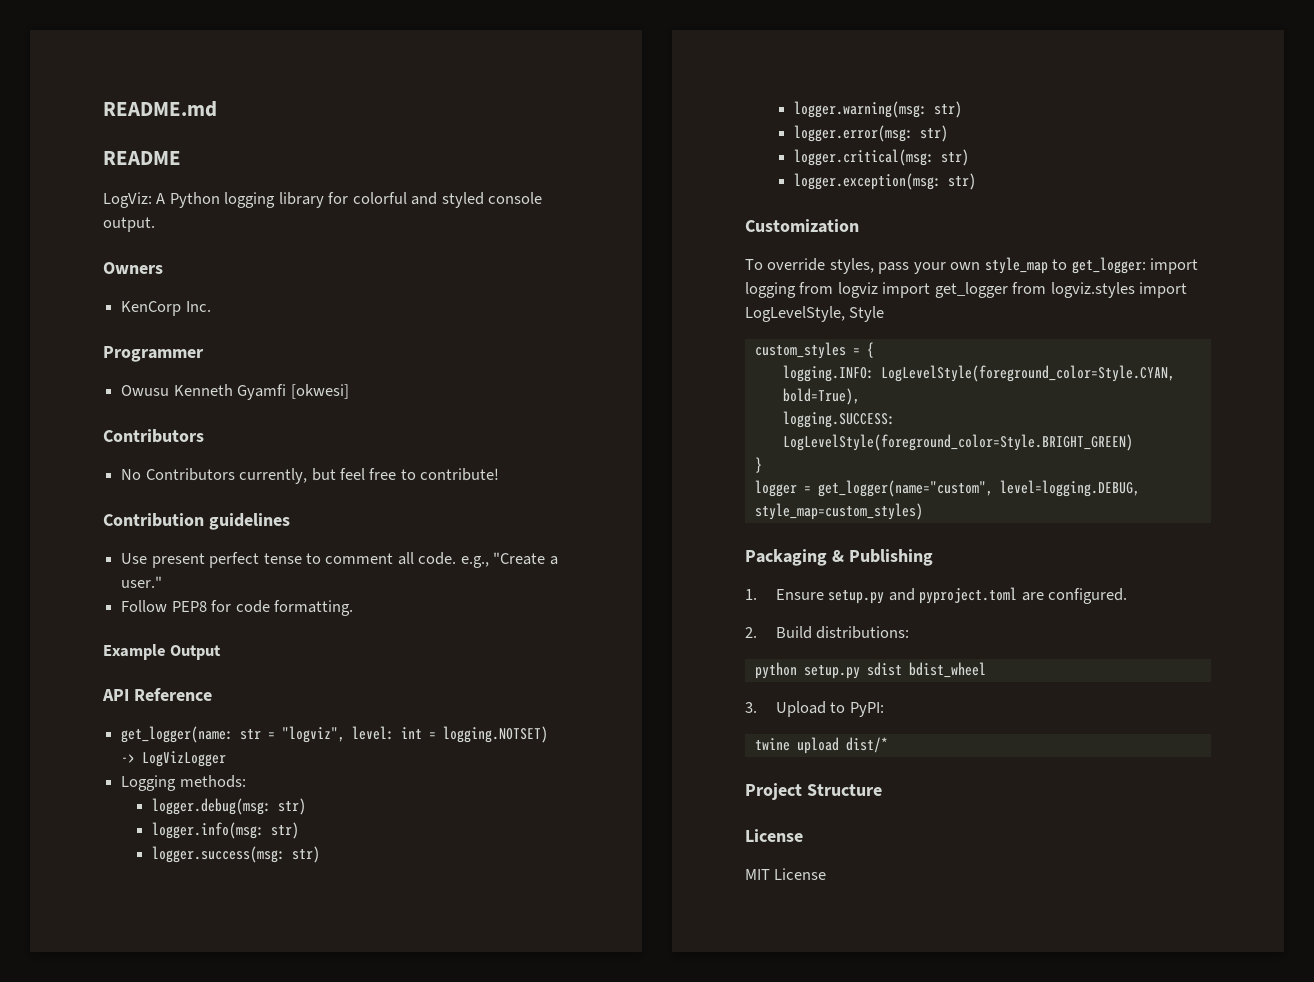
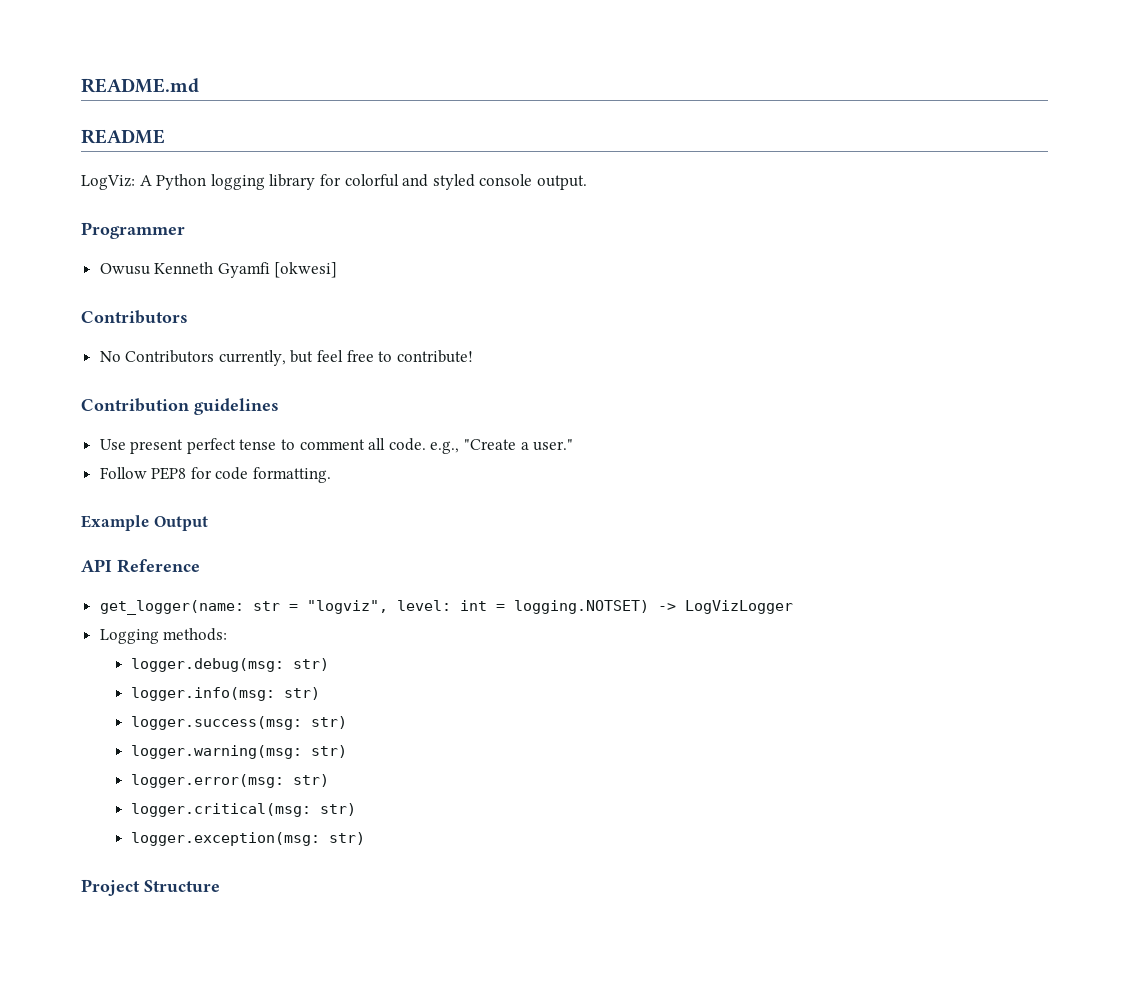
[103,262,163,274] [121,301,211,316] // Owners // KenCorp Inc. -> (587, 182) none
[745,219,859,233] [745,257,1199,274] [745,282,1188,298] [745,306,885,322] [754,342,874,359] [782,365,1175,382] [782,388,860,405] [782,411,895,428] [782,434,1133,451] [754,457,762,473] [754,480,1140,497] [754,503,923,520] [745,549,933,566] [745,587,1128,604] [745,626,910,639] [754,662,986,679] [745,701,884,717] [754,737,888,754] // Customization // To override styles, pass your own style_map to get_logger: import logging from logviz import get_logger from logviz.styles import LogLevelStyle, Style // custom_styles = { // logging.INFO: LogLevelStyle(foreground_color=Style.CYAN, bold=True), // logging.SUCCESS: LogLevelStyle(foreground_color=Style.BRIGHT_GREEN) // } // logger = get_logger(name="custom", level=logging.DEBUG, style_map=custom_styles) // Packaging & Publishing // 1. Ensure setup.py and pyproject.toml are configured. // 2. Build distributions: // python setup.py sdist bdist_wheel // 3. Upload to PyPI: // twine upload dist/* -> (365, 838) none
[745,829,803,842] [745,868,827,880] // License // MIT License -> (220, 886) none

